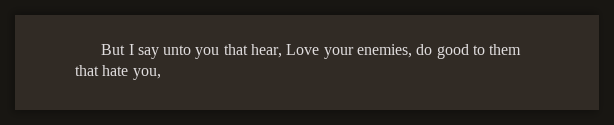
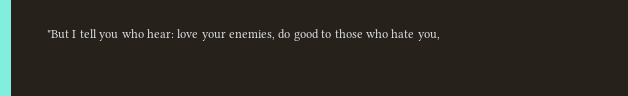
[101,44,320,59] But I say unto you that hear, Love -> [47,29,199,41] "But I tell you who hear: love
[489,44,522,55] [75,65,99,76] them that -> [334,29,388,38] those who

